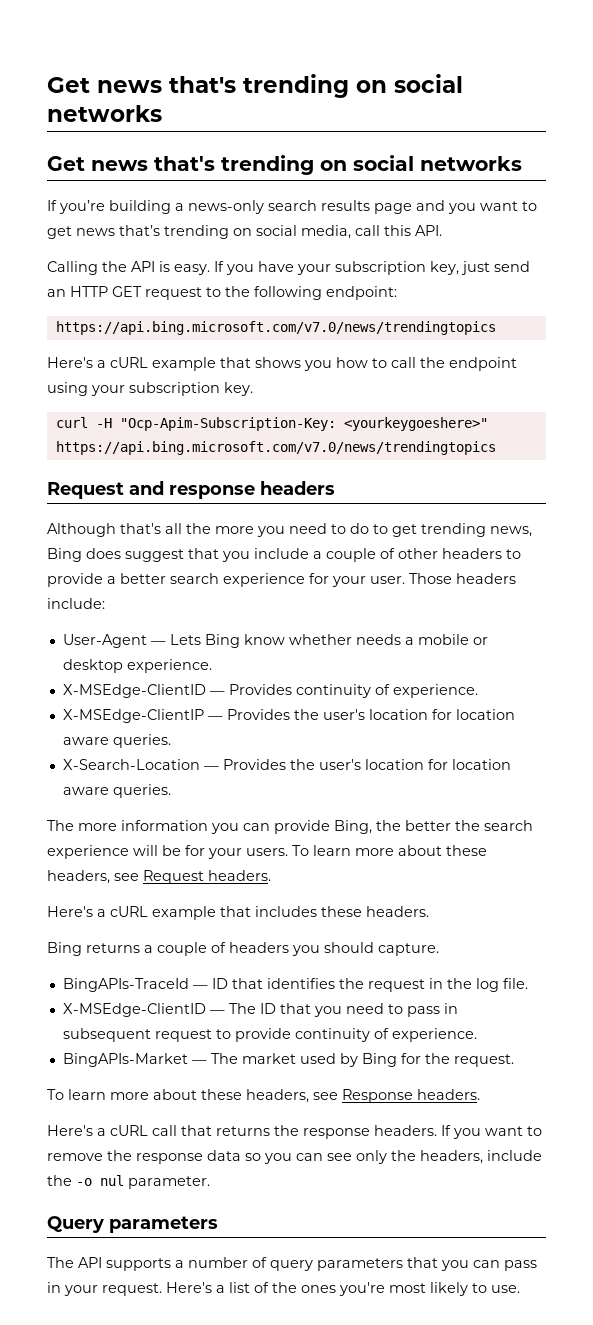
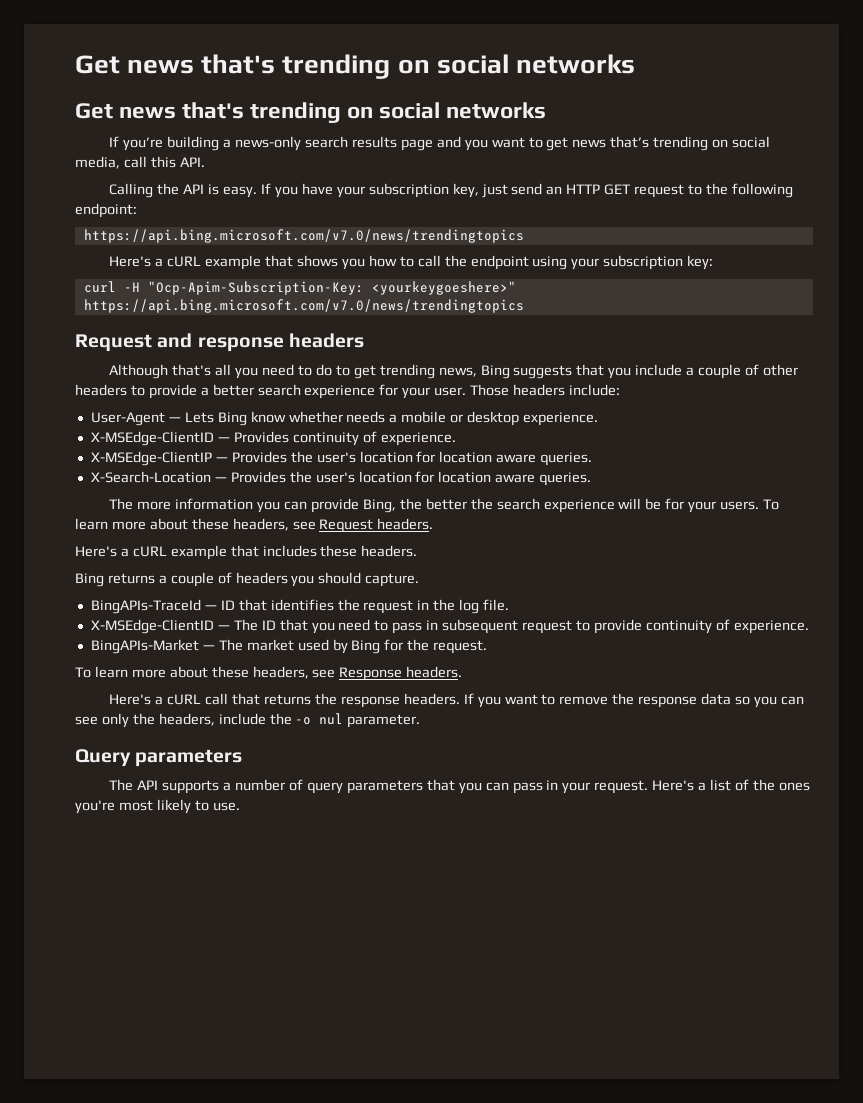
[224,382,253,396] key. -> [687,255,714,270] key:
[186,523,254,534] the more -> (232, 370) none
[86,548,184,562] does suggest -> [513,365,573,379] suggests

